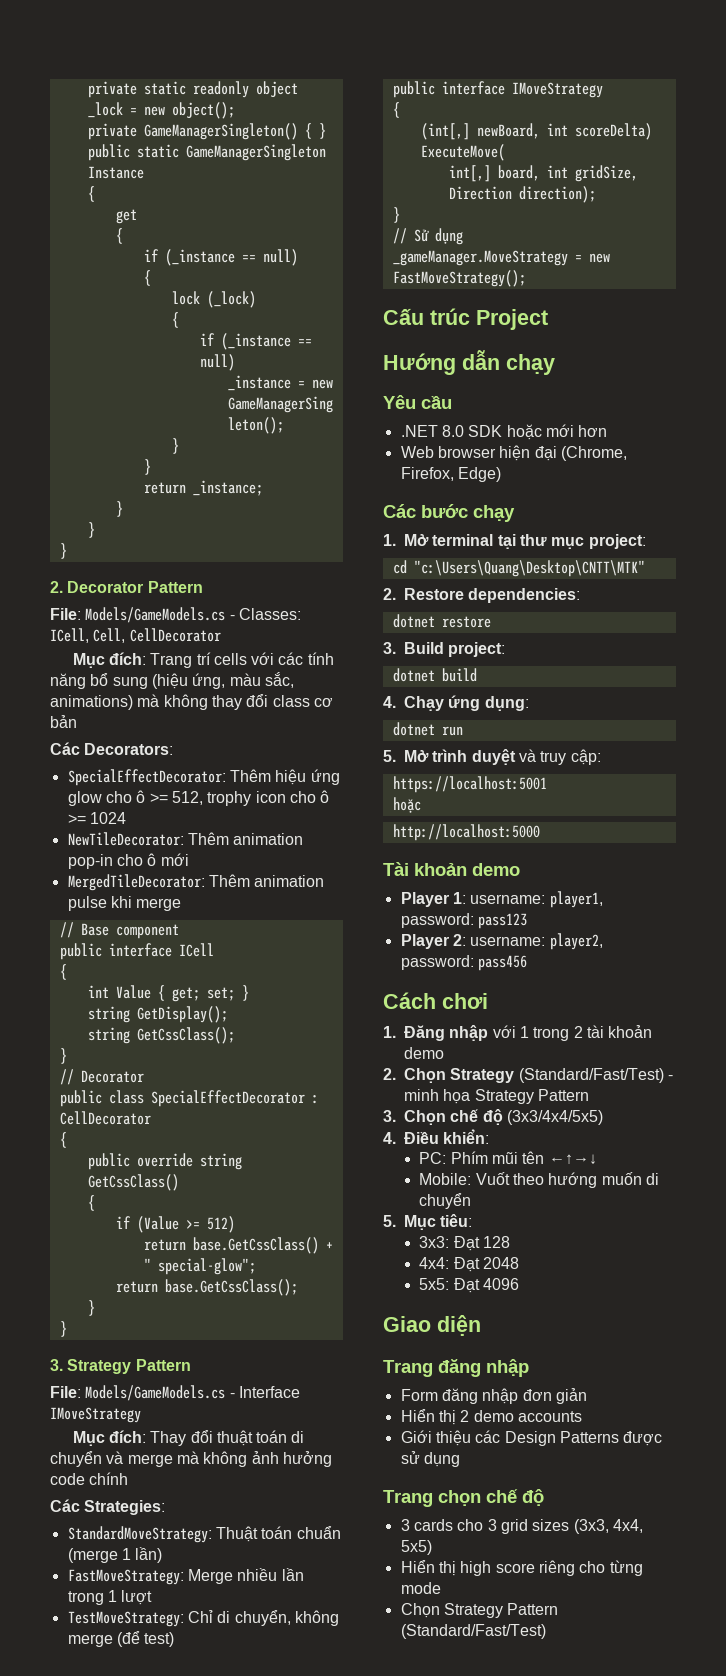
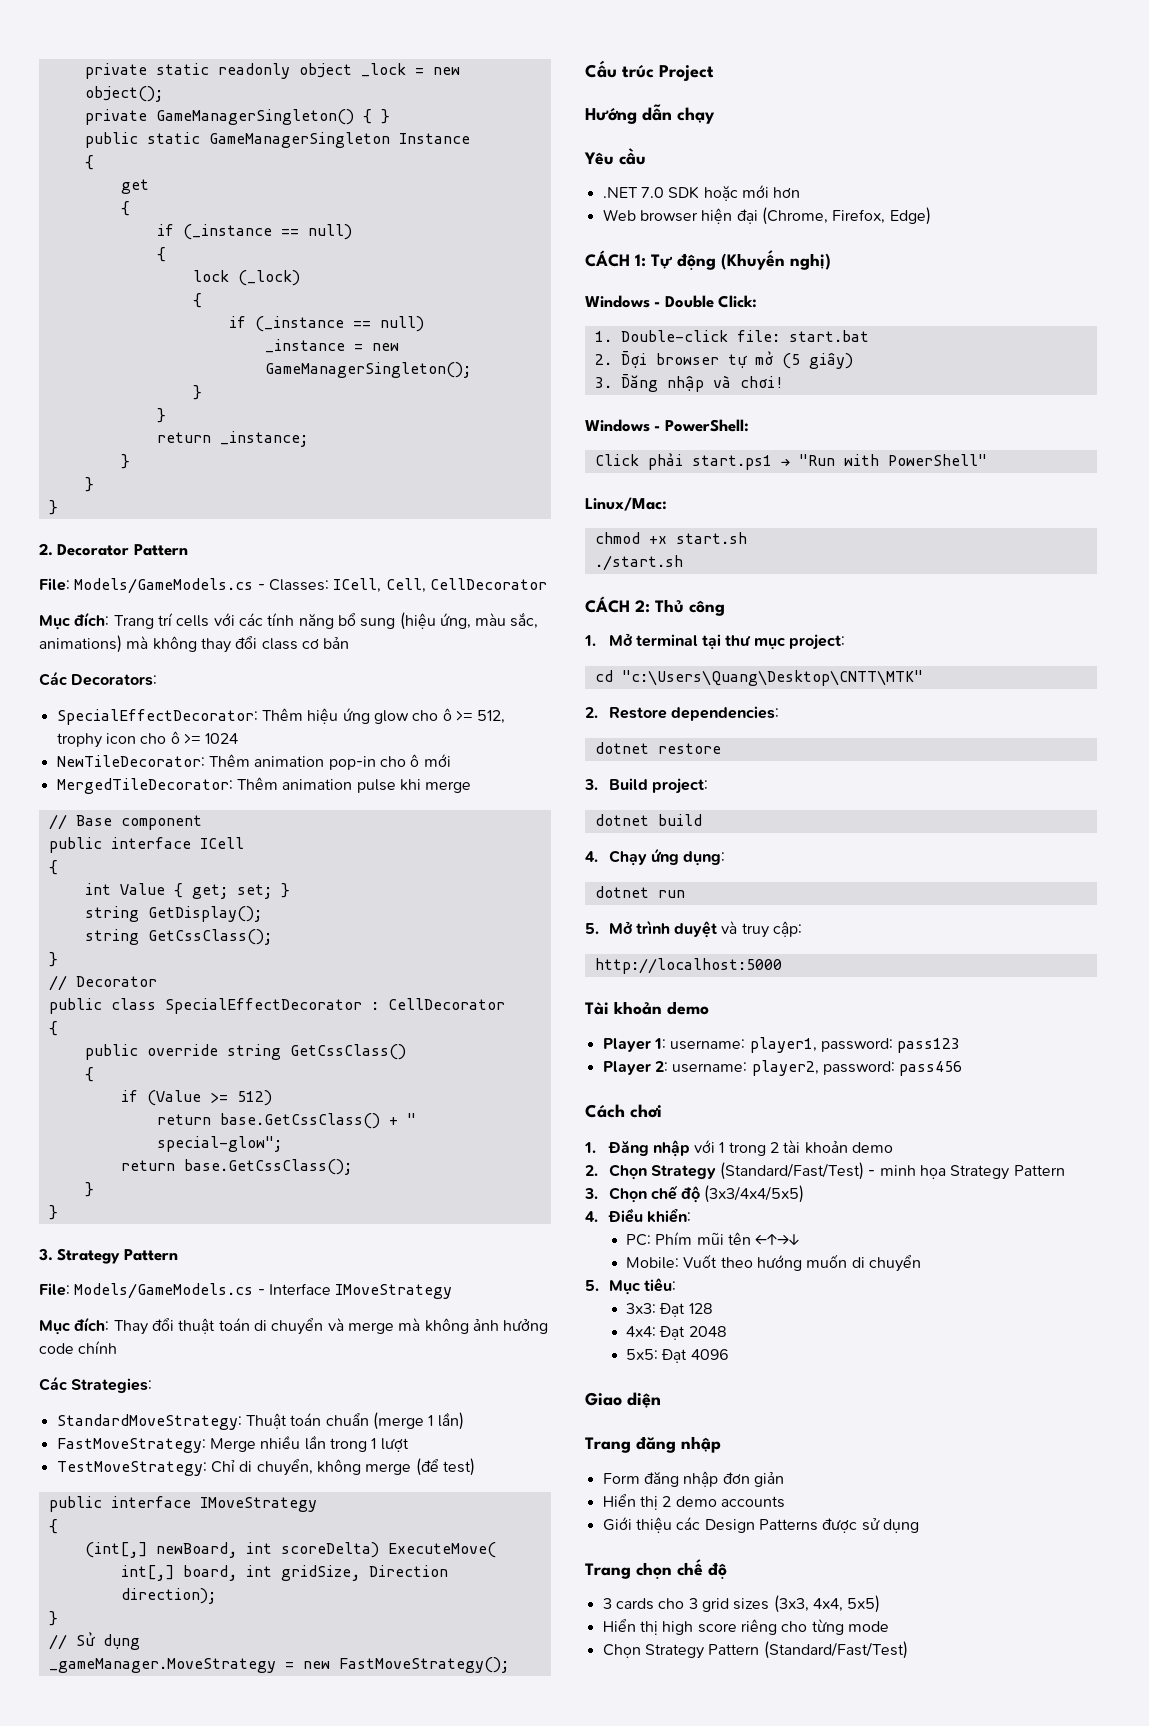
[441,425,464,437] 8.0 -> [640,187,664,198] 7.0
[383,504,515,522] Các bước chạy -> [585,250,831,270] [585,295,758,308] [594,330,869,342] [594,351,853,369] [594,374,784,392] [585,419,749,432] [594,453,987,470] [585,497,667,511] [594,532,747,544] [594,555,683,571] [585,596,725,616] CÁCH 1: Tự động (Khuyến nghị) // Windows - Double Click: // 1. Double-click file: start.bat // 2. Đợi browser tự mở (5 giây) // 3. Đăng nhập và chơi! // Windows - PowerShell: // Click phải start.ps1 → "Run with PowerShell" // Linux/Mac: // chmod +x start.sh // ./start.sh // CÁCH 2: Thủ công
[392,776,547,793] [392,797,421,813] // https://localhost:5001 // hoặc -> (803, 929) none

